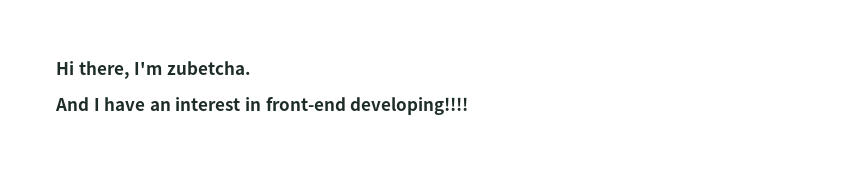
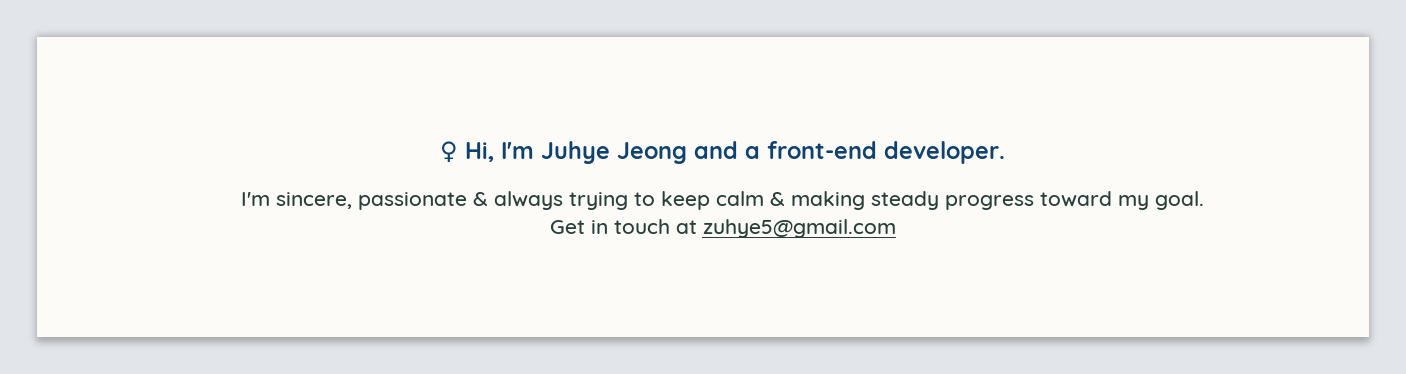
[56,61,251,79] [55,97,469,115] Hi there, I'm zubetcha. // And I have an interest in front-end developing!!!! -> [440,141,1005,164] [241,191,1204,210] [549,219,896,238] ♀ Hi, I'm Juhye Jeong and a front-end developer. // I'm sincere, passionate & always trying to keep calm & making steady progress toward my goal. // Get in touch at zuhye5@gmail.com

